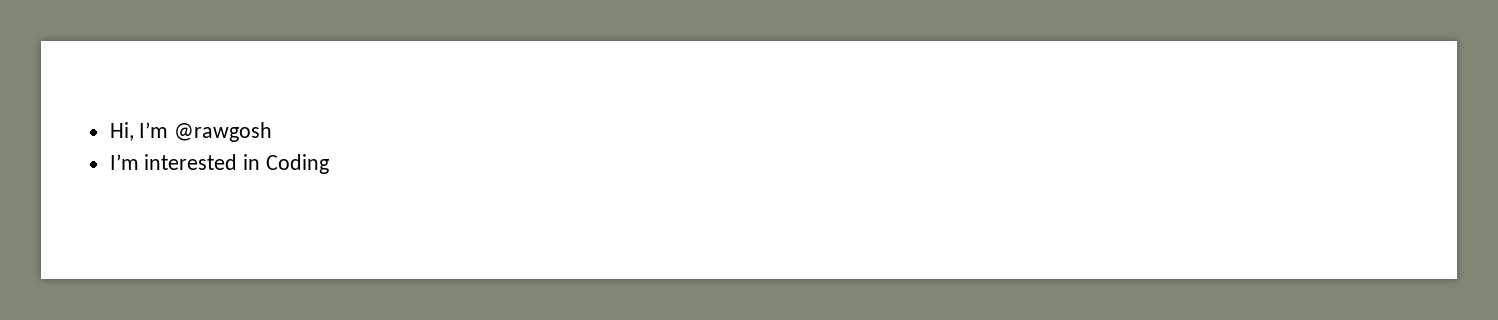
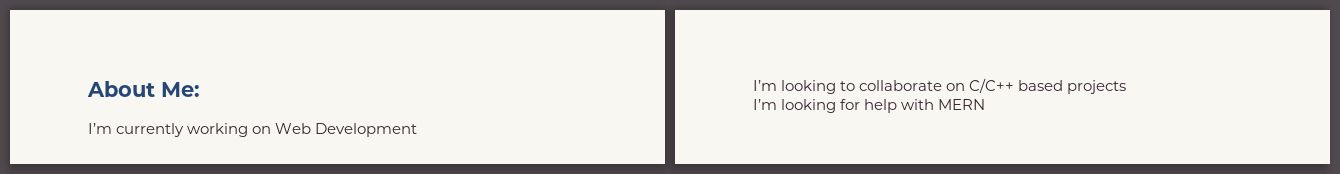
[109,122,273,142] [109,154,330,174] Hi, I’m @rawgosh // I’m interested in Coding -> [87,81,200,97] [88,123,418,137] [753,78,1127,94] [753,99,986,113] About Me: // I’m currently working on Web Development // I’m looking to collaborate on C/C++ based projects // I’m looking for help with MERN

